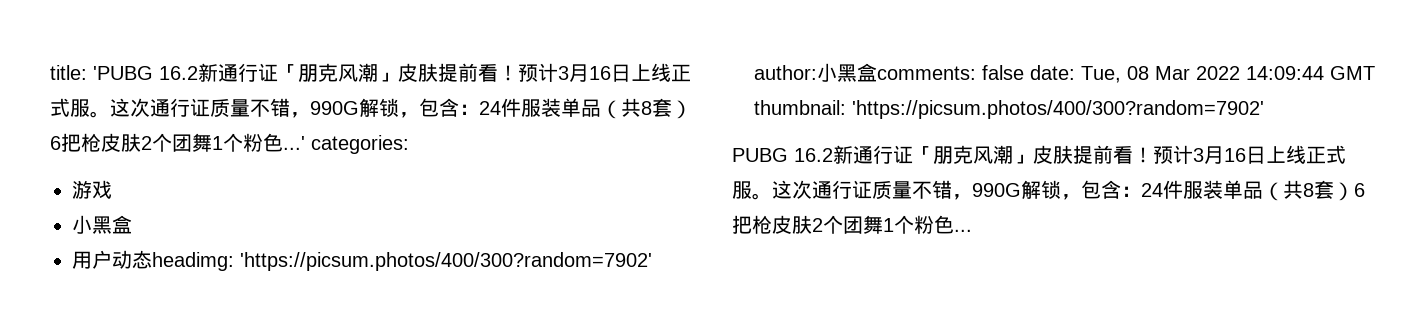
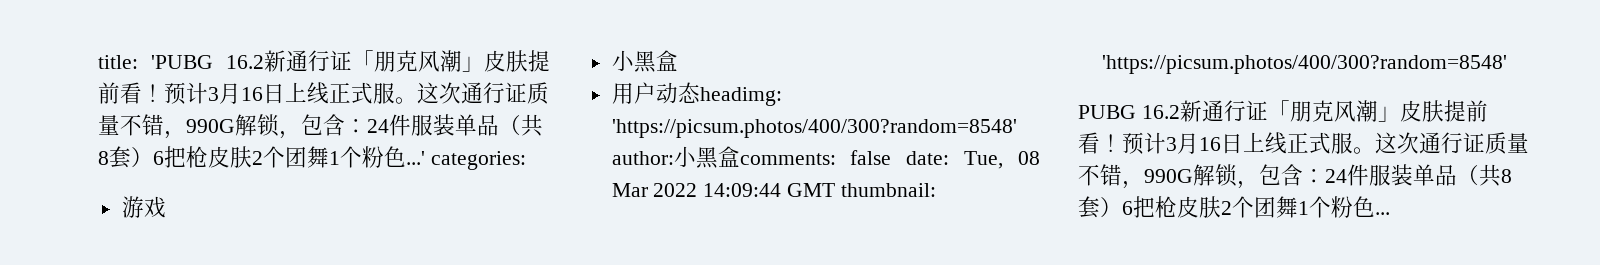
[240,252,652,271] 'https://picsum.photos/400/300?random=7902' -> [611,119,1017,138] 'https://picsum.photos/400/300?random=8548'
[852,100,1264,119] 'https://picsum.photos/400/300?random=7902' -> [1101,55,1507,74] 'https://picsum.photos/400/300?random=8548'

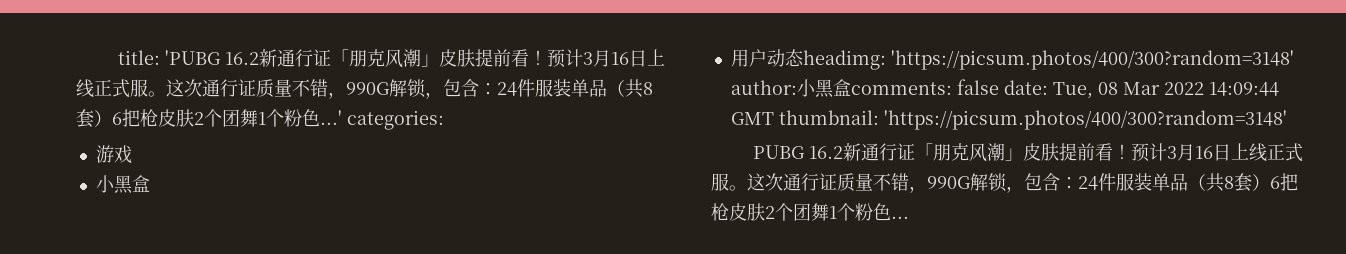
[611,119,1017,138] 'https://picsum.photos/400/300?random=8548' -> [890,50,1294,70] 'https://picsum.photos/400/300?random=3148'
[1101,55,1507,74] 'https://picsum.photos/400/300?random=8548' -> [883,110,1287,130] 'https://picsum.photos/400/300?random=3148'

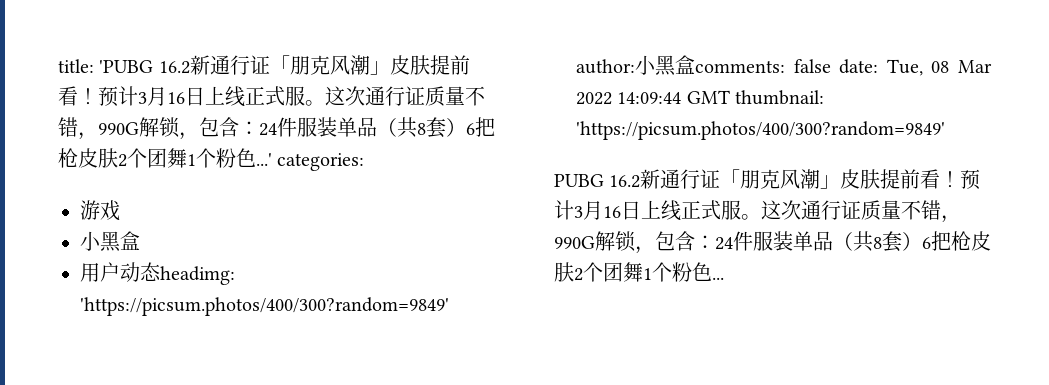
[890,50,1294,70] 'https://picsum.photos/400/300?random=3148' -> [80,297,449,316] 'https://picsum.photos/400/300?random=9849'
[883,110,1287,130] 'https://picsum.photos/400/300?random=3148' -> [576,121,945,140] 'https://picsum.photos/400/300?random=9849'

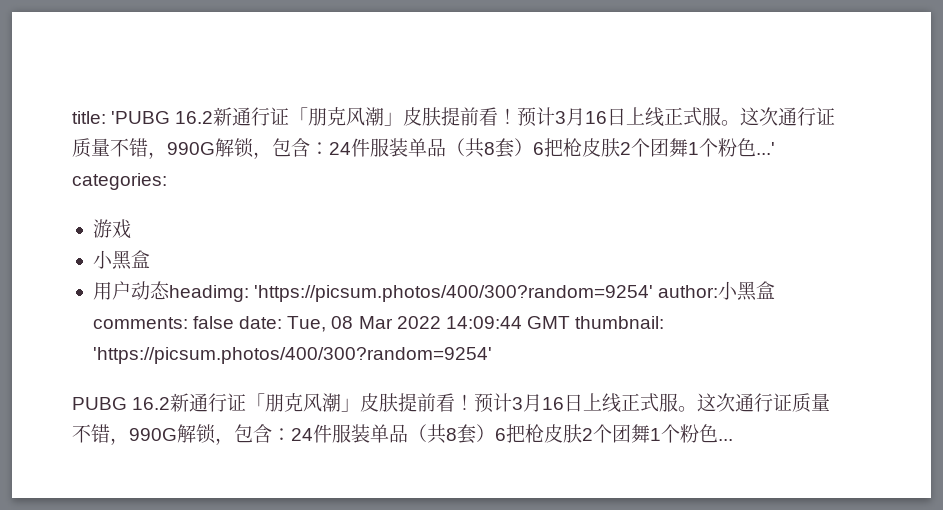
[80,297,449,316] 'https://picsum.photos/400/300?random=9849' -> [254,285,654,302] 'https://picsum.photos/400/300?random=9254'
[576,121,945,140] 'https://picsum.photos/400/300?random=9849' -> [92,347,492,364] 'https://picsum.photos/400/300?random=9254'

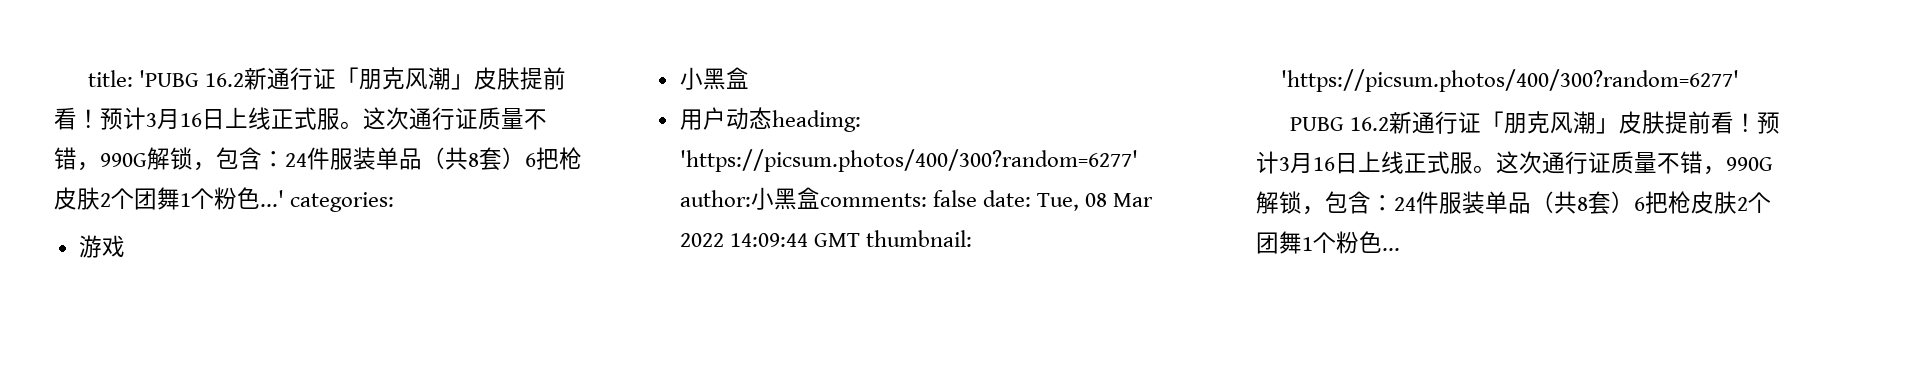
[254,285,654,302] 'https://picsum.photos/400/300?random=9254' -> [679,149,1138,172] 'https://picsum.photos/400/300?random=6277'
[92,347,492,364] 'https://picsum.photos/400/300?random=9254' -> [1280,69,1739,92] 'https://picsum.photos/400/300?random=6277'

